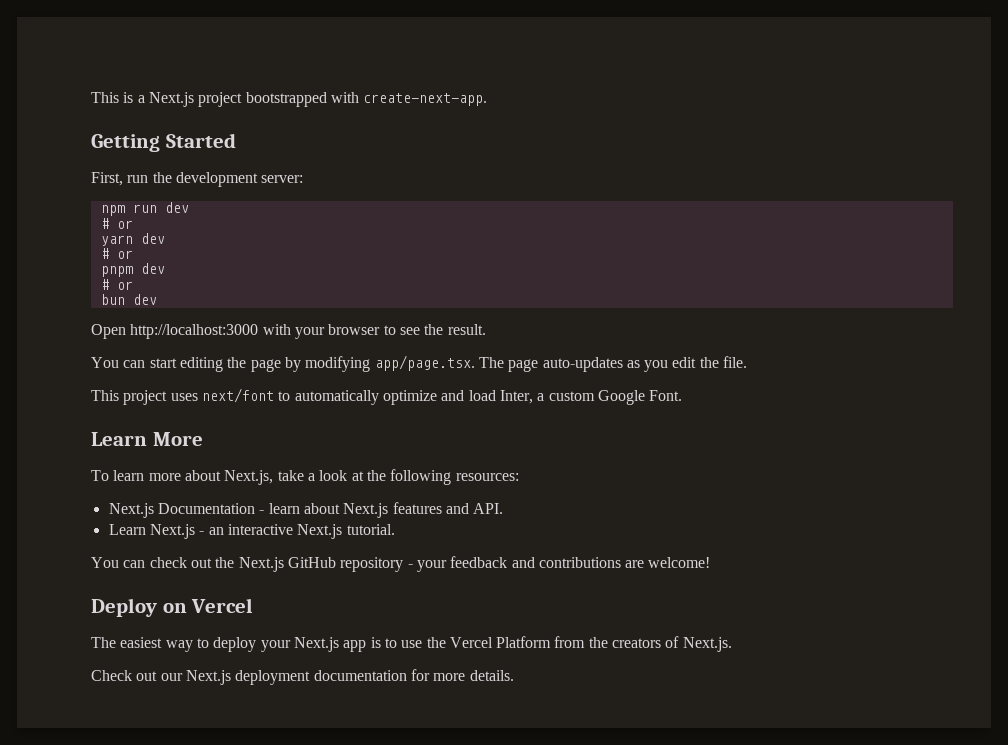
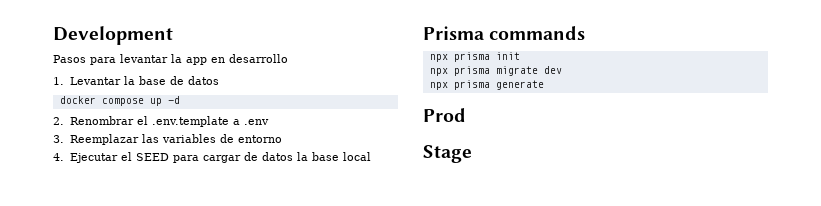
[91,92,488,107] [91,133,236,152] [91,172,304,187] [100,202,189,216] [100,218,133,229] [100,233,165,246] [100,248,133,259] [100,263,165,277] [100,279,133,290] [100,294,157,305] [91,324,486,339] [91,355,748,372] [91,388,683,405] [91,432,203,446] [91,469,519,485] [108,502,504,518] [108,524,395,539] [91,556,711,572] [91,598,254,617] [91,636,732,652] [91,669,514,685] This is a Next.js project bootstrapped with create-next-app. // Getting Started // First, run the development server: // npm run dev // # or // yarn dev // # or // pnpm dev // # or // bun dev // Open http://localhost:3000 with your browser to see the result. // You can start editing the page by modifying app/page.tsx. The page auto-updates as you edit the file. // This project uses next/font to automatically optimize and load Inter, a custom Google Font. // Learn More // To learn more about Next.js, take a look at the following resources: // Next.js Documentation - learn about Next.js features and API. // Learn Next.js - an interactive Next.js tutorial. // You can check out the Next.js GitHub repository - your feedback and contributions are welcome! // Deploy on Vercel // The easiest way to deploy your Next.js app is to use the Vercel Platform from the creators of Next.js. // Check out our Next.js deployment documentation for more details. -> [53,26,173,45] [53,54,288,65] [53,76,219,85] [59,96,180,106] [53,116,270,127] [53,134,282,145] [53,152,371,163] [423,26,586,40] [429,52,520,62] [429,66,562,76] [429,80,544,90] [423,108,466,122] [423,145,472,163] Development // Pasos para levantar la app en desarrollo // 1. Levantar la base de datos // docker compose up -d // 2. Renombrar el .env.template a .env // 3. Reemplazar las variables de entorno // 4. Ejecutar el SEED para cargar de datos la base local // Prisma commands // npx prisma init // npx prisma migrate dev // npx prisma generate // Prod // Stage

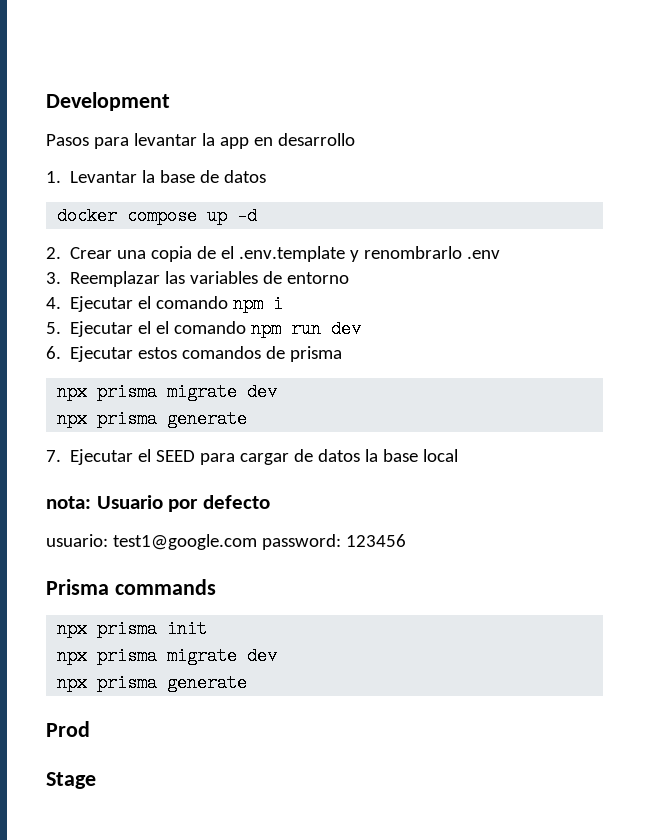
[69,116,241,127] Renombrar el .env.template a -> [70,246,463,262] Crear una copia de el .env.template y renombrarlo
(132, 156) none -> [156,295,284,313] [46,320,362,338] [46,346,343,362] [57,383,278,401] [57,410,248,428] [46,449,152,465] comando npm i // 5. Ejecutar el el comando npm run dev // 6. Ejecutar estos comandos de prisma // npx prisma migrate dev // npx prisma generate // 7. Ejecutar el
(371, 156) none -> [46,495,270,512] [46,534,406,550] // nota: Usuario por defecto // usuario: test1@google.com password: 123456

